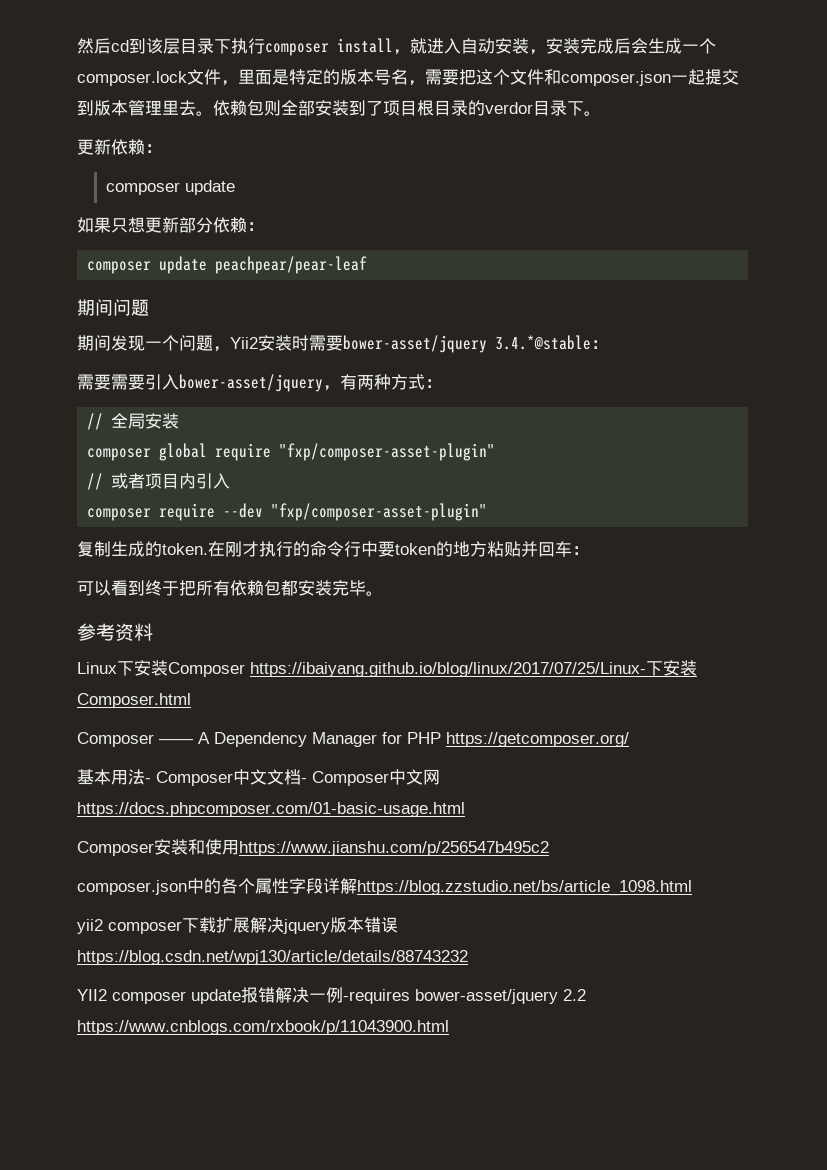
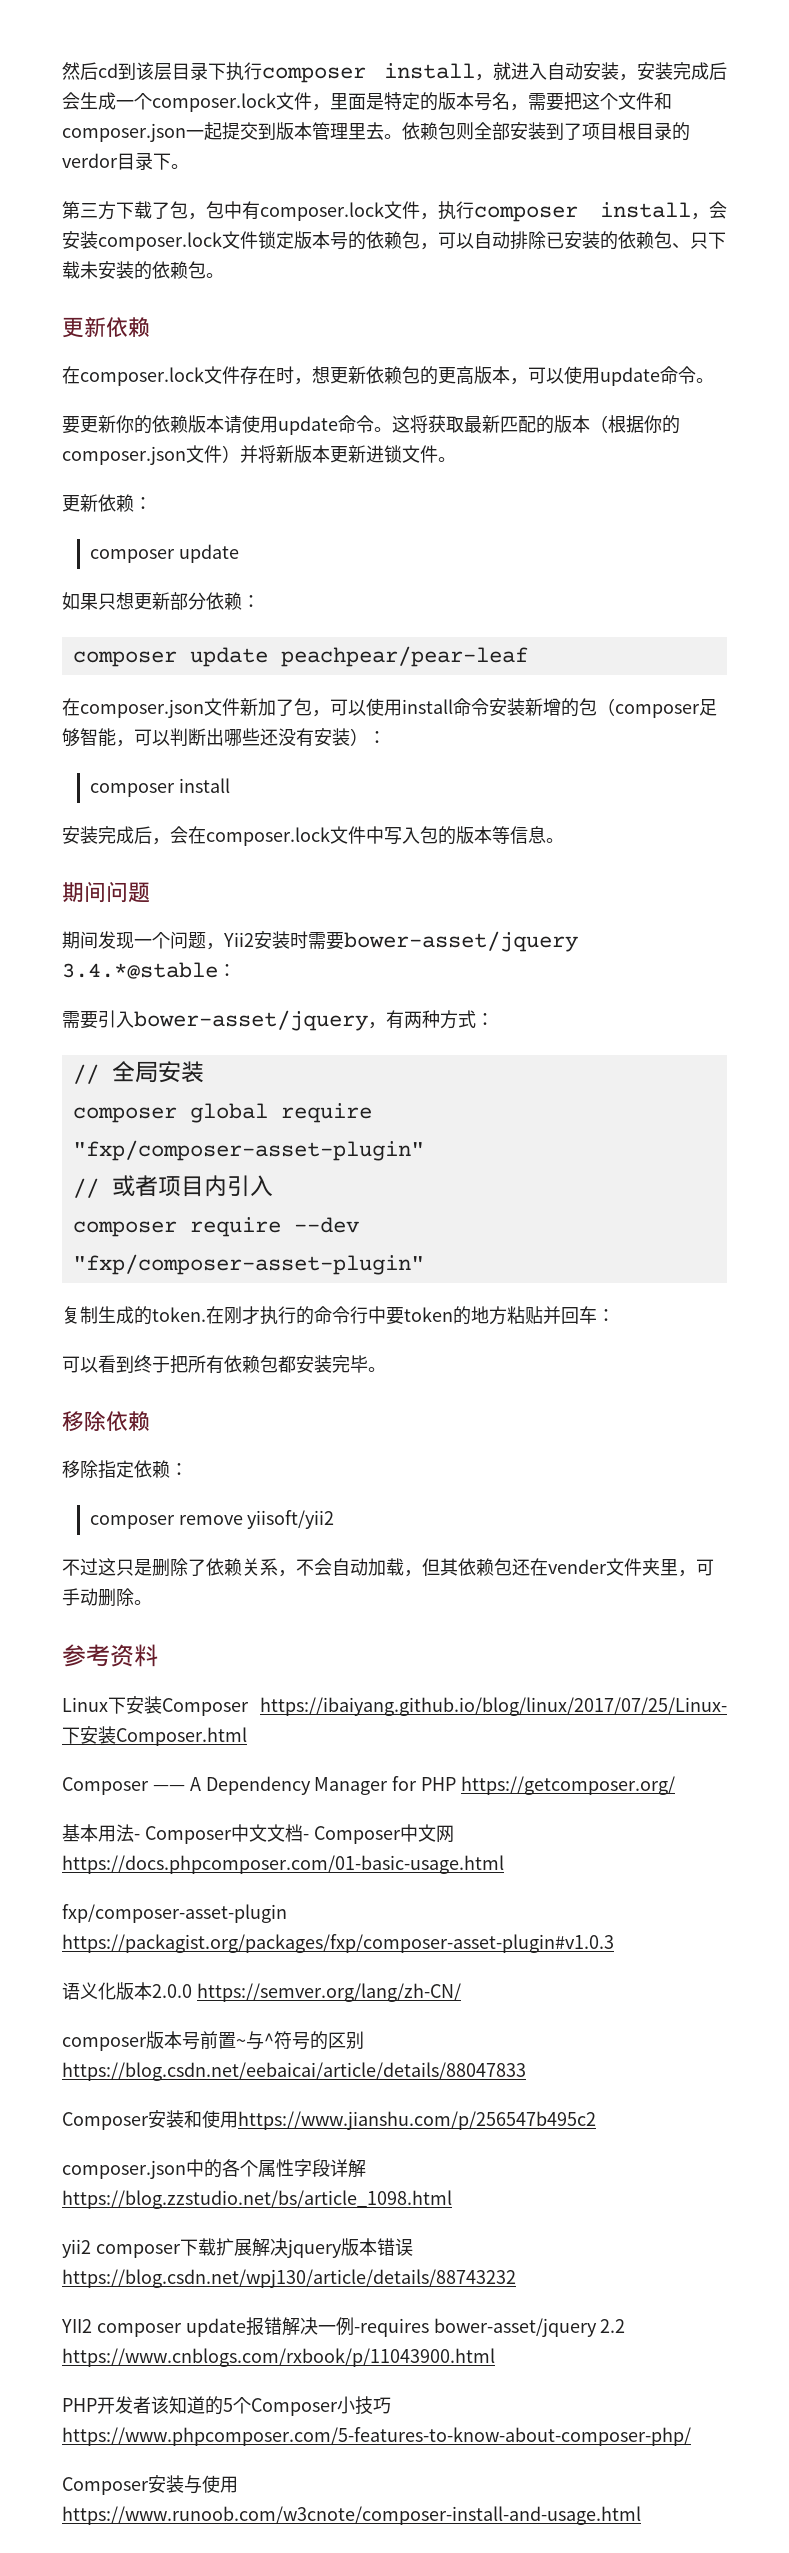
(601, 113) none -> [62,201,727,222] [62,231,726,251] [62,261,224,280] [62,317,150,338] [62,366,714,386] [62,415,680,435] [62,445,456,465] // 第三方下载了包，包中有composer.lock文件，执行composer install，会安装composer.lock文件锁定版本号的依赖包，可以自动排除已安装的依赖包、只下载未安装的依赖包。 // 更新依赖 // 在composer.lock文件存在时，想更新依赖包的更高版本，可以使用update命令。 // 要更新你的依赖版本请使用update命令。这将获取最新匹配的版本（根据你的composer.json文件）并将新版本更新进锁文件。
(368, 265) none -> [62,698,717,718] [62,728,386,747] [89,778,230,797] [62,826,564,846] // 在composer.json文件新加了包，可以使用install命令安装新增的包（composer足够智能，可以判断出哪些还没有安装）： // composer install // 安装完成后，会在composer.lock文件中写入包的版本等信息。
[111,374,145,390] 需要 -> (98, 1020) none
(383, 593) none -> [62,1411,150,1432] [62,1460,188,1479] [89,1510,335,1529] [62,1558,714,1577] [62,1588,152,1607] // 移除依赖 // 移除指定依赖： // composer remove yiisoft/yii2 // 不过这只是删除了依赖关系，不会自动加载，但其依赖包还在vender文件夹里，可手动删除。
(465, 809) none -> [62,1904,287,1923] [62,1934,614,1953] [62,1982,461,2002] [62,2031,364,2051] [62,2062,526,2081] // fxp/composer-asset-plugin https://packagist.org/packages/fxp/composer-asset-plugin#v1.0.3 // 语义化版本2.0.0 https://semver.org/lang/zh-CN/ // composer版本号前置~与^符号的区别https://blog.csdn.net/eebaicai/article/details/88047833
(449, 1027) none -> [62,2396,391,2416] [62,2427,691,2446] [62,2475,238,2495] [62,2506,641,2525] // PHP开发者该知道的5个Composer小技巧https://www.phpcomposer.com/5-features-to-know-about-composer-php/ // Composer安装与使用https://www.runoob.com/w3cnote/composer-install-and-usage.html

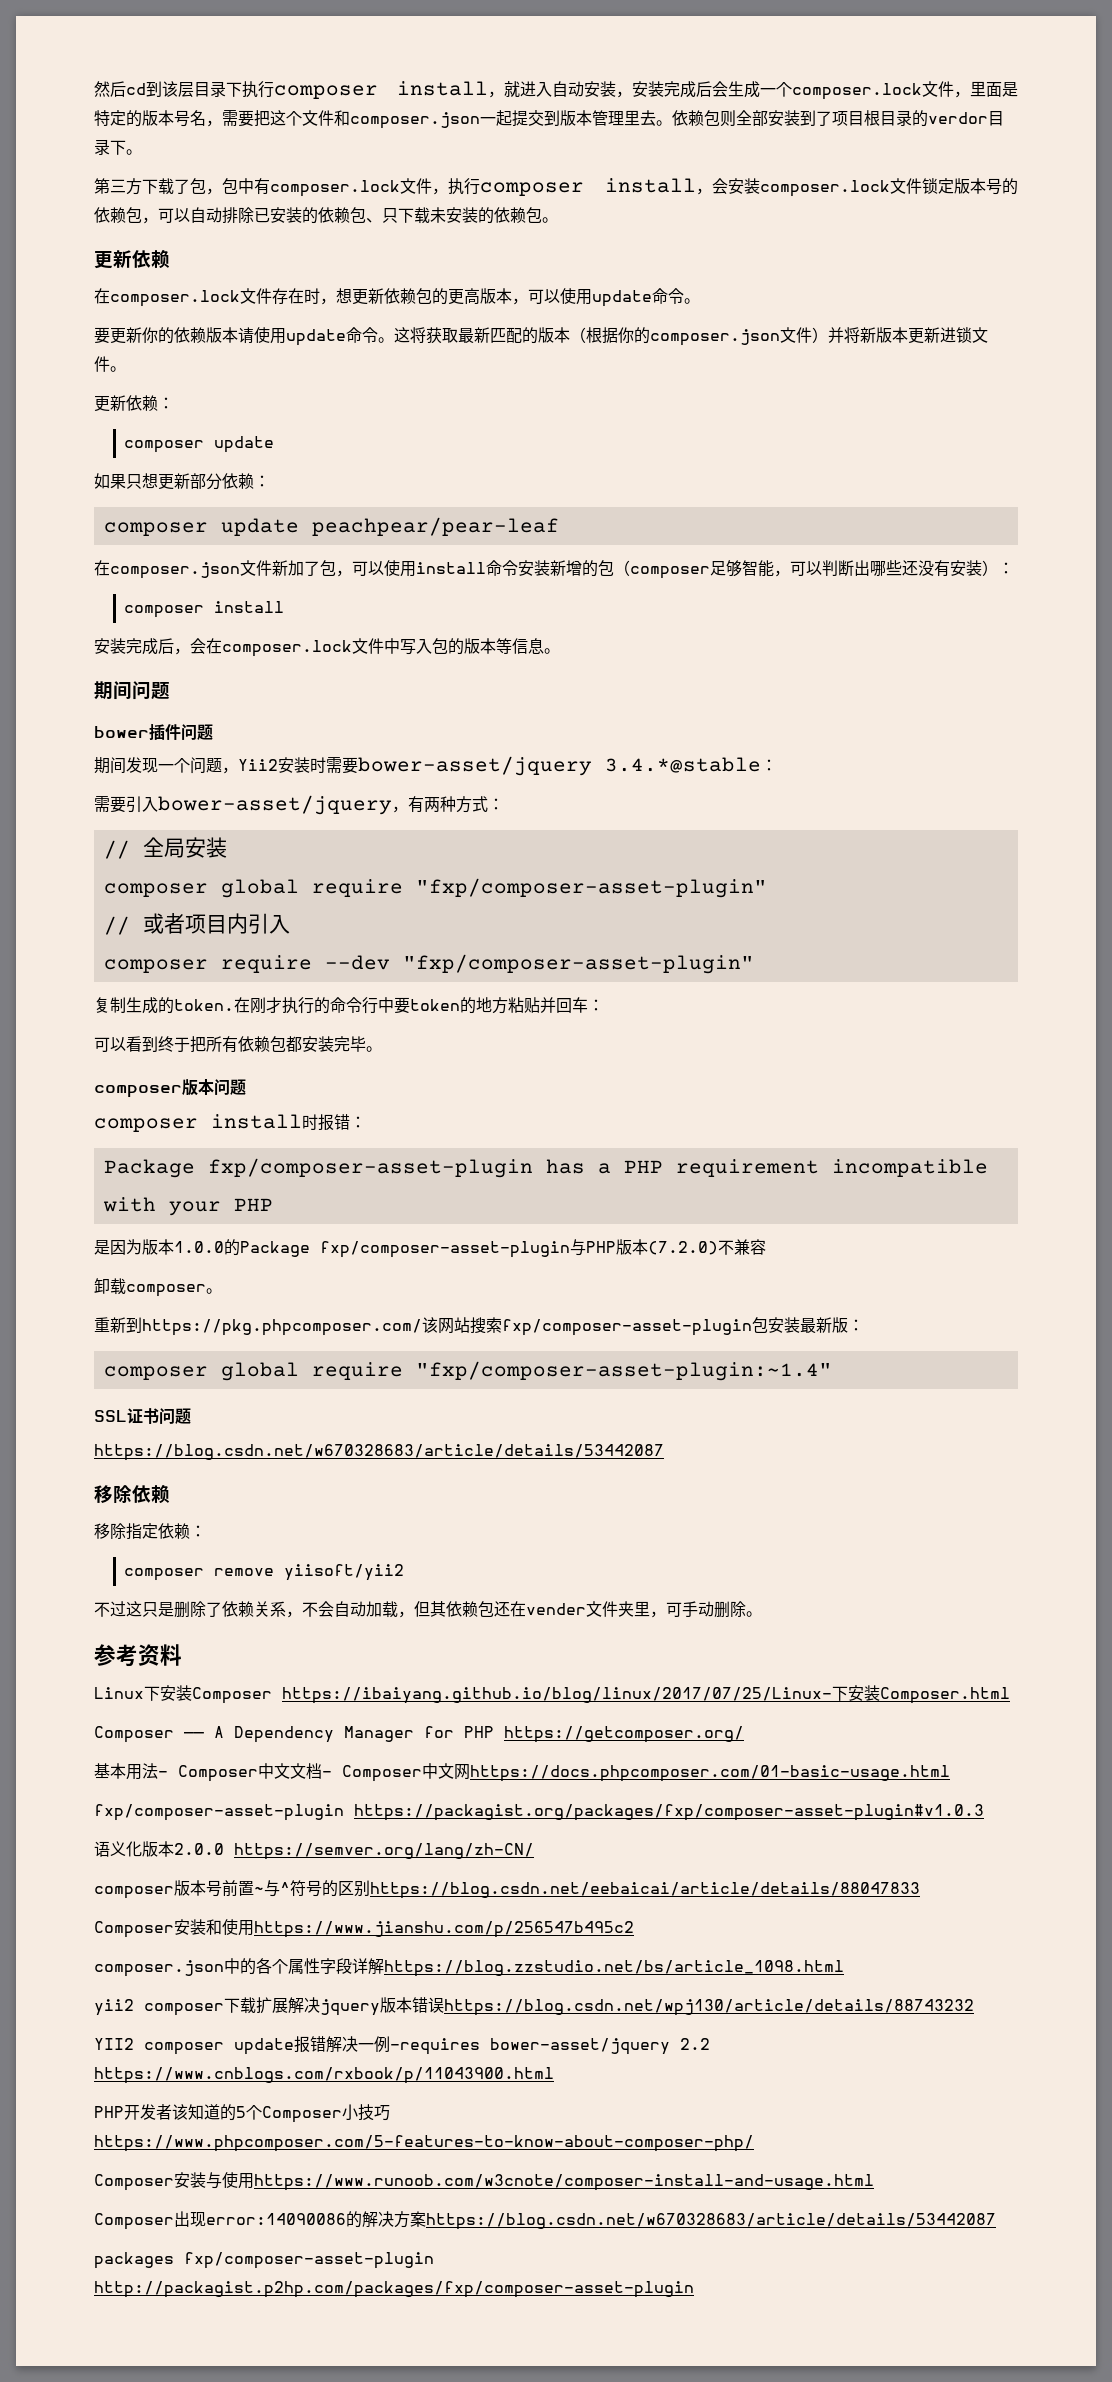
(150, 892) none -> [94,723,213,740] // bower插件问题
(386, 1369) none -> [94,1079,246,1098] [94,1114,366,1132] [103,1158,988,1178] [102,1197,273,1216] [94,1239,766,1258] [94,1278,222,1297] [94,1317,864,1336] [103,1361,832,1381] [94,1408,191,1424] [94,1444,664,1461] // composer版本问题 // composer install时报错： // Package fxp/composer-asset-plugin has a PHP requirement incompatible with your PHP // 是因为版本1.0.0的Package fxp/composer-asset-plugin与PHP版本(7.2.0)不兼容 // 卸载composer。 // 重新到https://pkg.phpcomposer.com/该网站搜索fxp/composer-asset-plugin包安装最新版： // composer global require "fxp/composer-asset-plugin:~1.4" // SSL证书问题 // https://blog.csdn.net/w670328683/article/details/53442087
(641, 2515) none -> [94,2211,996,2230] [94,2252,434,2269] [94,2281,694,2298] // Composer出现error:14090086的解决方案https://blog.csdn.net/w670328683/article/details/53442087 // packages fxp/composer-asset-plugin http://packagist.p2hp.com/packages/fxp/composer-asset-plugin

